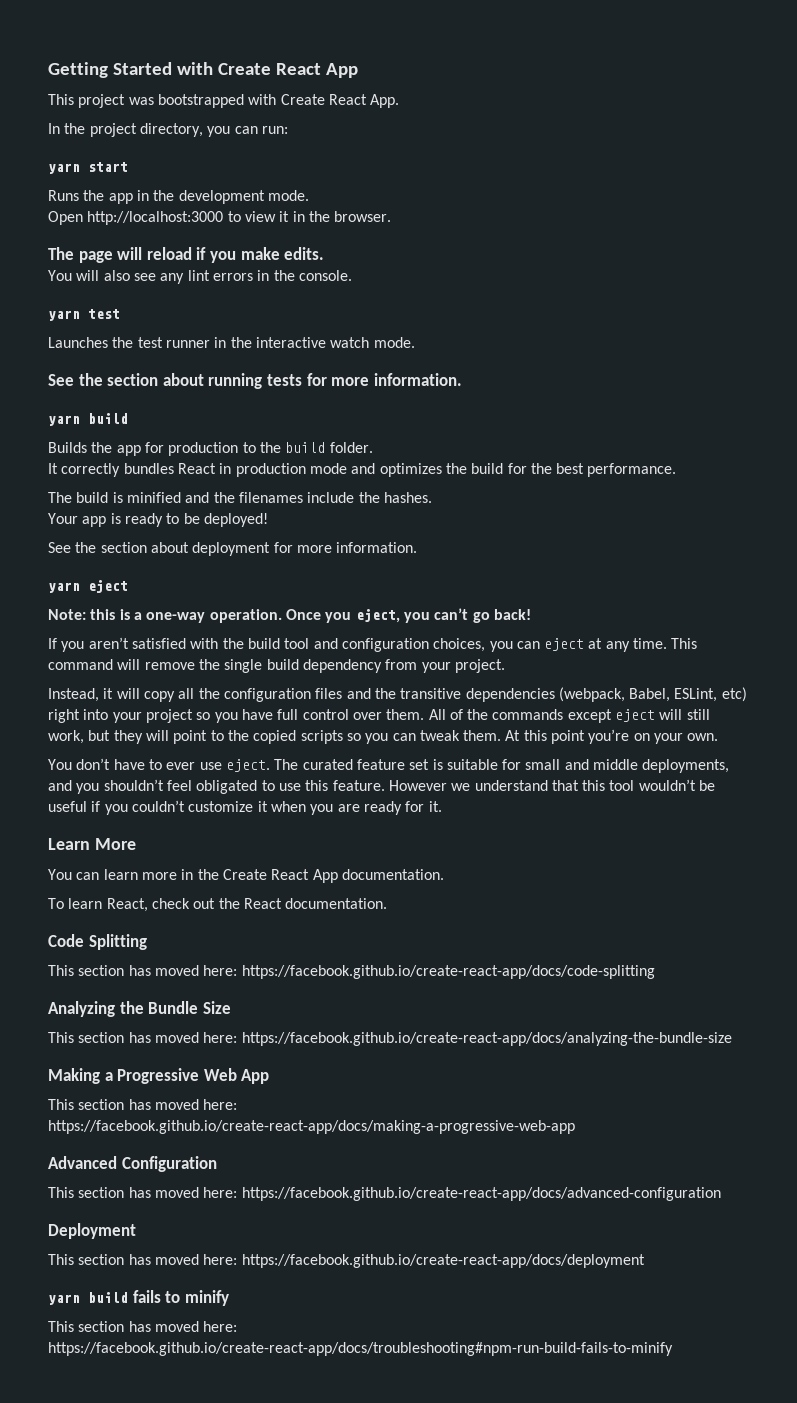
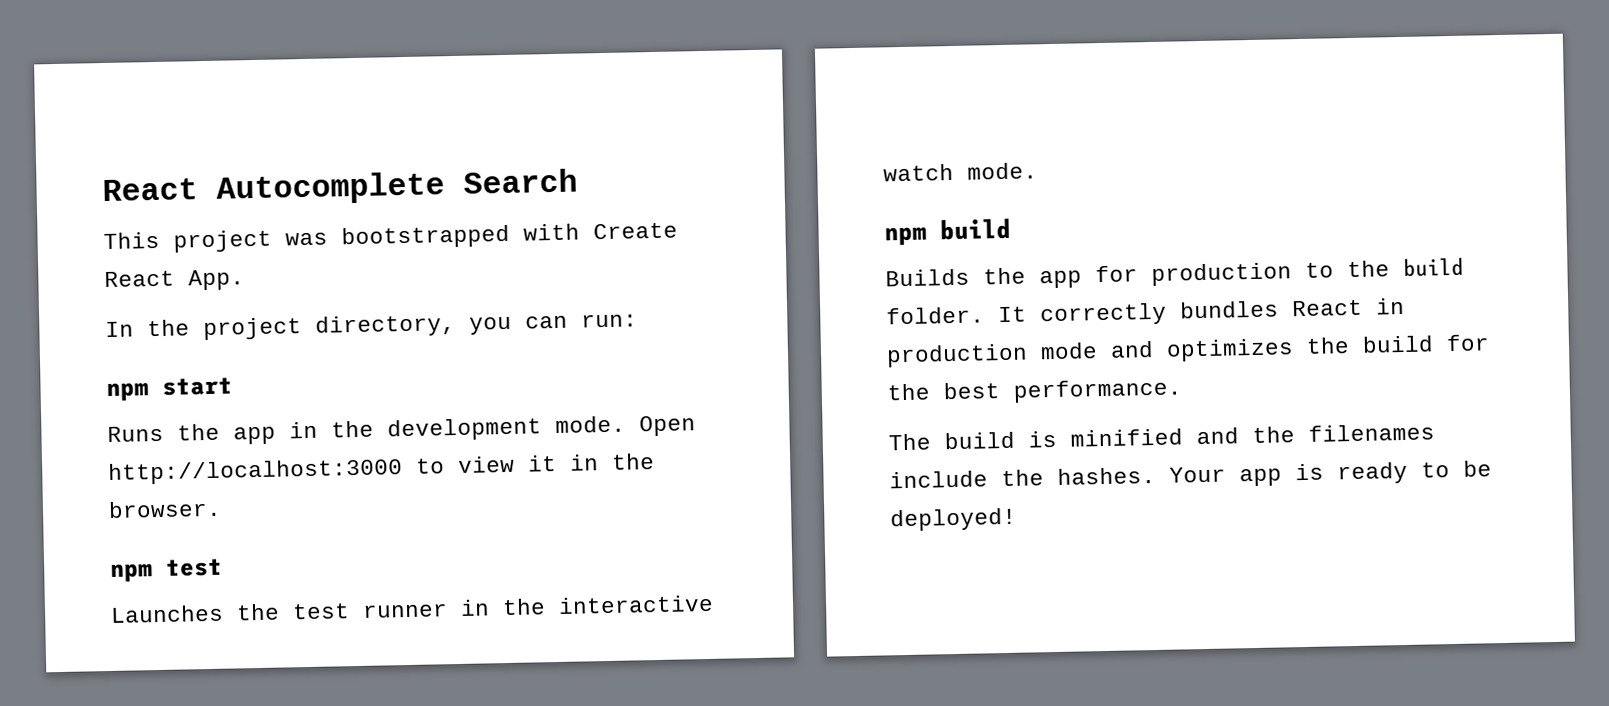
[48,62,358,78] Getting Started with Create React App -> [102,168,578,206] React Autocomplete Search
[48,163,80,174] yarn -> [106,382,149,402] npm
(309, 195) // -> (626, 424) none
[48,247,325,263] [48,270,352,284] [48,310,80,321] The page will reload if you make edits. // You will also see any lint errors in the console. // yarn -> [110,563,153,582] npm
[48,373,462,389] [48,415,80,426] See the section about running tests for more information. // yarn -> [884,226,927,246] npm
(373, 447) // -> (985, 315) none
(432, 497) // -> (1156, 475) none
[48,542,418,556] [48,580,128,593] [48,608,531,623] [48,637,698,652] [48,659,505,673] [48,687,747,702] [48,709,710,723] [48,729,719,744] [48,758,730,773] [48,779,716,794] [48,800,442,815] [48,838,136,850] [48,869,444,883] [48,898,388,912] [48,934,147,950] [48,965,655,979] [48,1001,231,1017] [48,1032,732,1046] [48,1068,270,1084] [48,1099,238,1110] [48,1120,575,1134] [48,1156,217,1172] [48,1187,721,1201] [48,1223,136,1239] [48,1254,645,1268] [48,1290,229,1306] [48,1321,238,1332] [48,1342,673,1356] // See the section about deployment for more information. // yarn eject // Note: this is a one-way operation. Once you eject, you can’t go back! // If you aren’t satisfied with the build tool and configuration choices, you can eject at any time. This command will remove the single build dependency from your project. // Instead, it will copy all the configuration files and the transitive dependencies (webpack, Babel, ESLint, etc) right into your project so you have full control over them. All of the commands except eject will still work, but they will point to the copied scripts so you can tweak them. At this point you’re on your own. // You don’t have to ever use eject. The curated feature set is suitable for small and middle deployments, and you shouldn’t feel obligated to use this feature. However we understand that this tool wouldn’t be useful if you couldn’t customize it when you are ready for it. // Learn More // You can learn more in the Create React App documentation. // To learn React, check out the React documentation. // Code Splitting // This section has moved here: https://facebook.github.io/create-react-app/docs/code-splitting // Analyzing the Bundle Size // This section has moved here: https://facebook.github.io/create-react-app/docs/analyzing-the-bundle-size // Making a Progressive Web App // This section has moved here: https://facebook.github.io/create-react-app/docs/making-a-progressive-web-app // Advanced Configuration // This section has moved here: https://facebook.github.io/create-react-app/docs/advanced-configuration // Deployment // This section has moved here: https://facebook.github.io/create-react-app/docs/deployment // yarn build fails to minify // This section has moved here: https://facebook.github.io/create-react-app/docs/troubleshooting#npm-run-build-fails-to-minify -> (1017, 519) none

